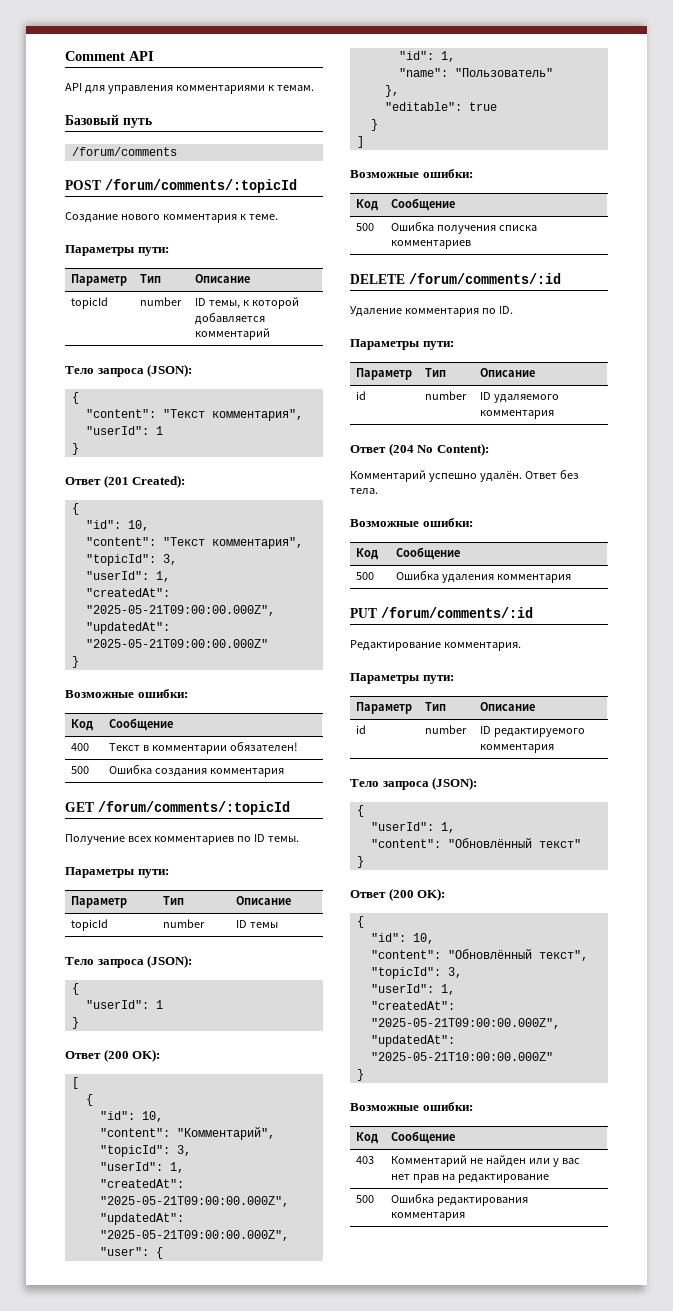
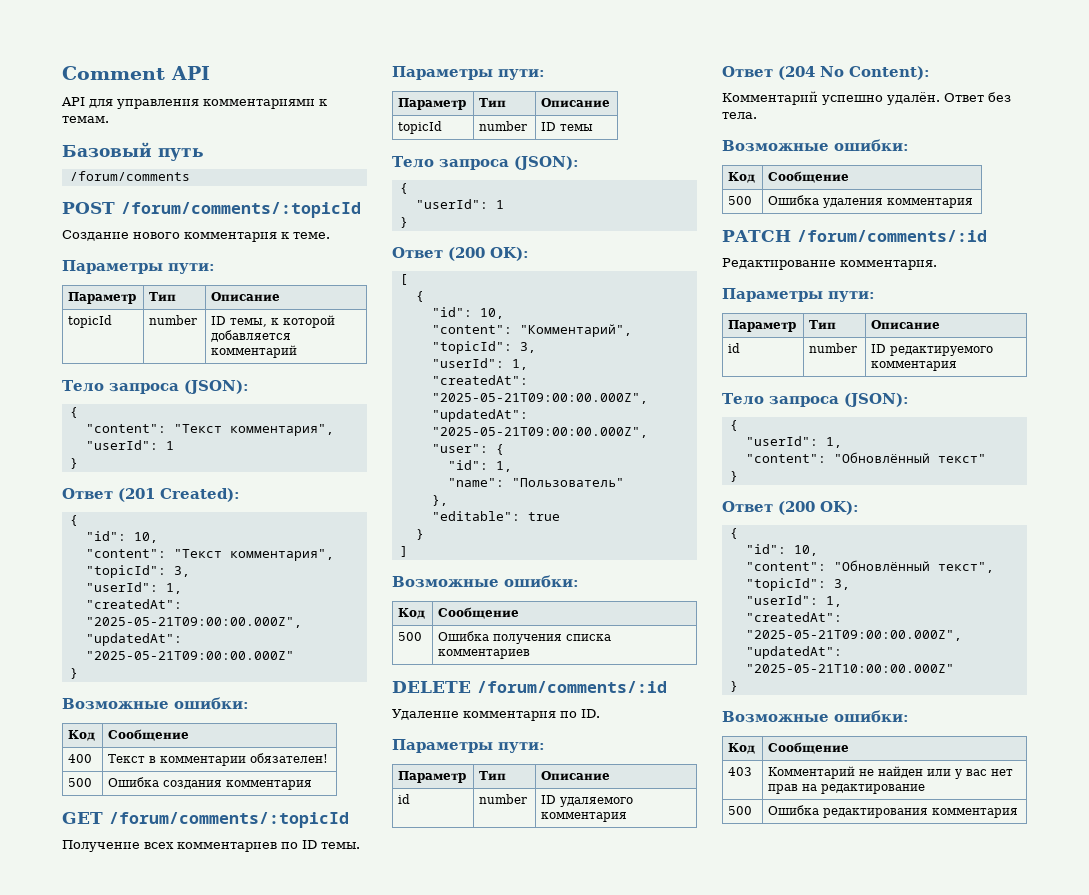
[350,608,377,618] PUT -> [722,230,791,242] PATCH

